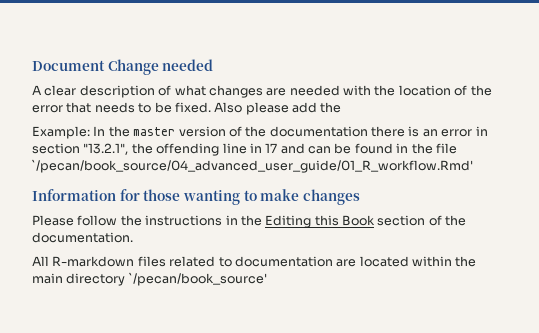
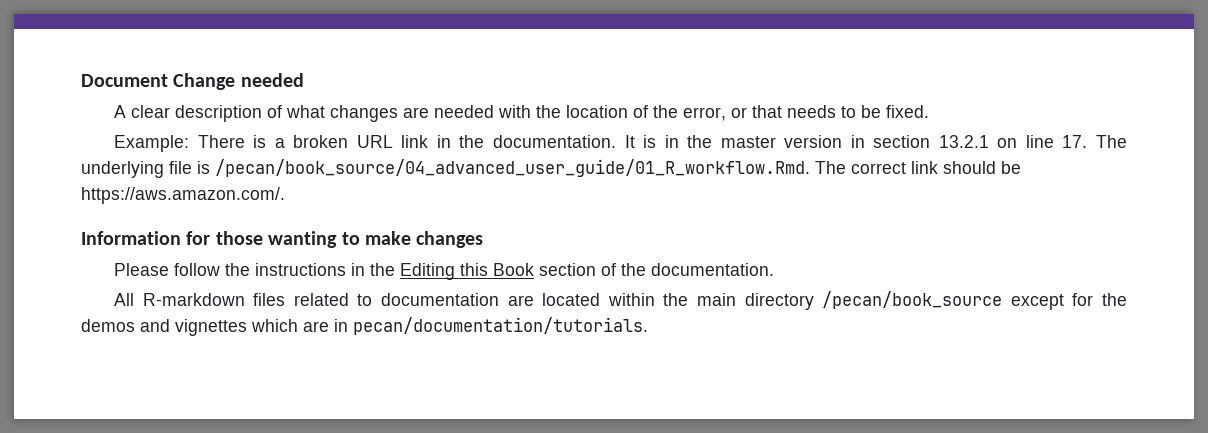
[32,105,63,113] error -> [683,107,748,121] error, or
[214,102,342,115] [32,126,488,139] [32,143,457,156] [32,159,473,173] Also please add the // Example: In the master version of the documentation there is an error in section "13.2.1", the offending line in 17 and can be found in the file `/pecan/book_source/04_advanced_user_guide/01_R_workflow.Rmd' -> [114,135,1127,152] [81,159,1021,178] [81,187,285,204] // Example: There is a broken URL link in the documentation. It is in the master version in section 13.2.1 on line 17. The underlying file is /pecan/book_source/04_advanced_user_guide/01_R_workflow.Rmd. The correct link should be https://aws.amazon.com/.
[128,272,267,286] `/pecan/book_source' -> [822,291,1127,310] [81,317,648,336] /pecan/book_source except for the demos and vignettes which are in pecan/documentation/tutorials.

